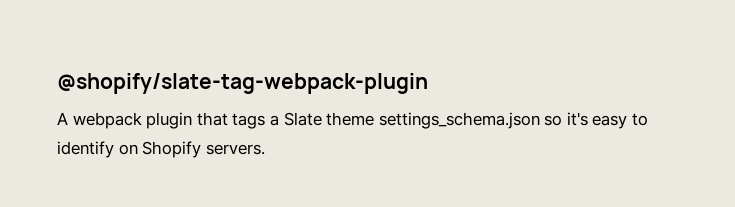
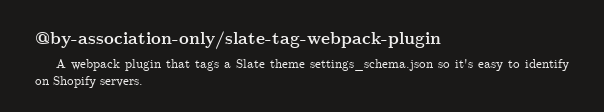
[57,73,428,94] @shopify/slate-tag-webpack-plugin -> [35,31,441,50] @by-association-only/slate-tag-webpack-plugin

